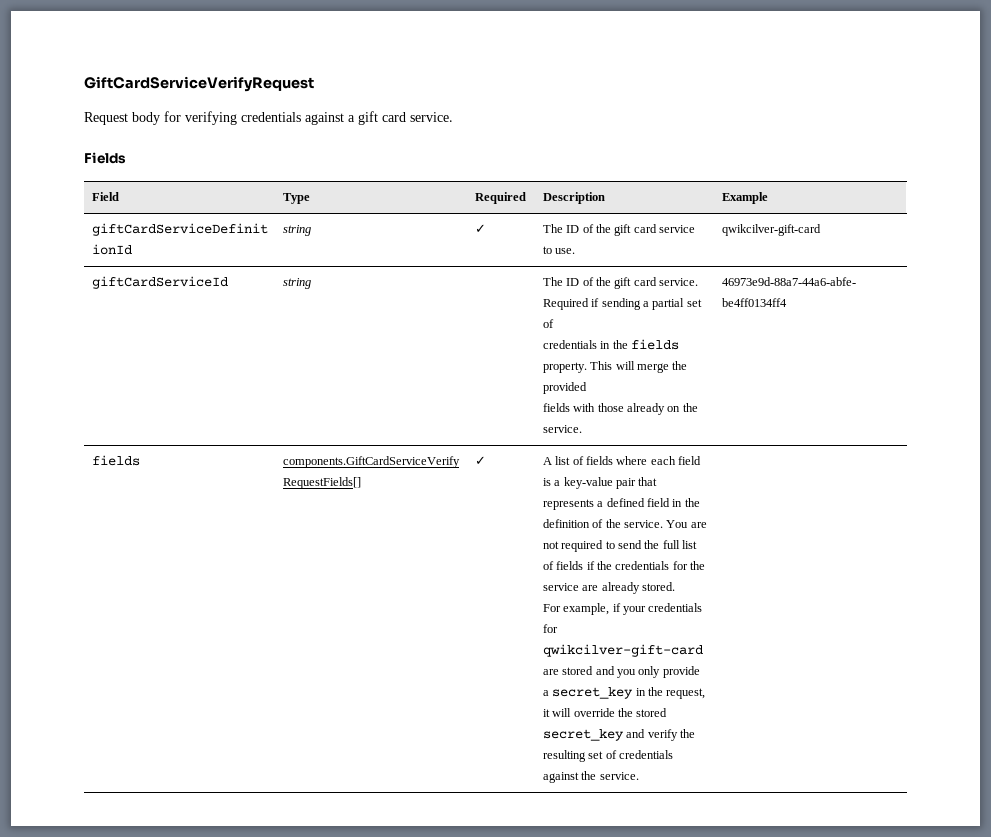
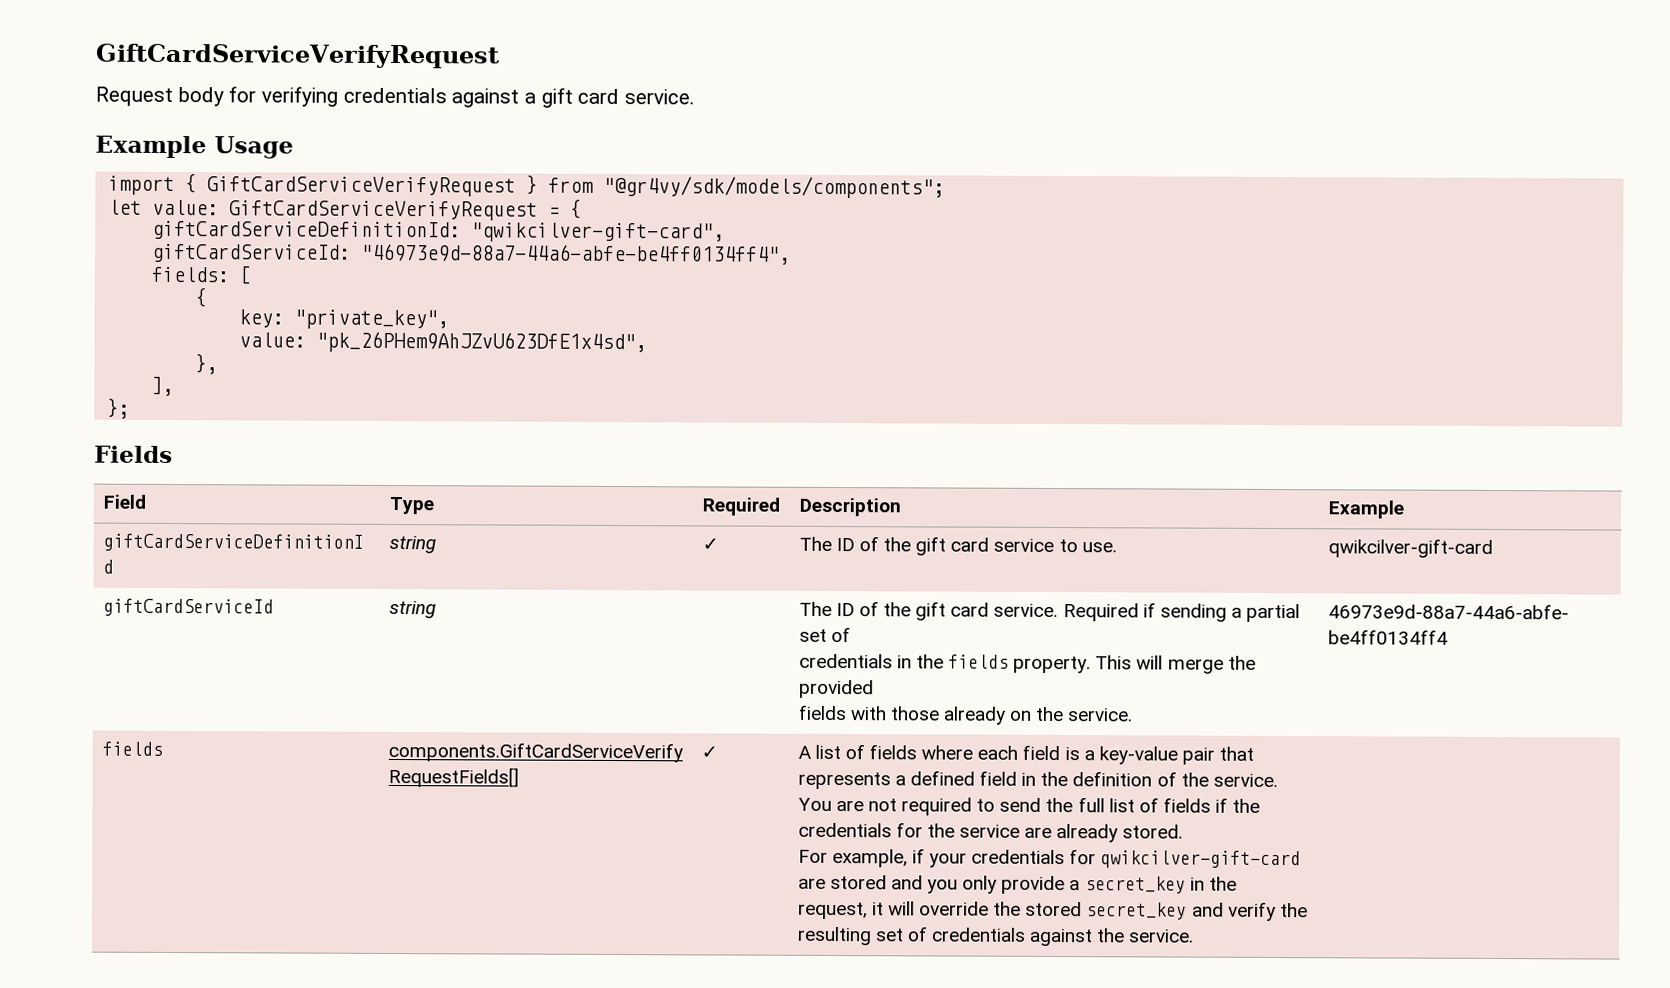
(453, 117) none -> [95,135,294,159] [107,173,945,199] [107,198,582,221] [151,220,725,243] [151,243,791,265] [150,265,252,285] [194,287,207,308] [238,309,449,330] [238,331,647,354] [194,353,218,375] [150,375,174,396] [106,397,130,419] // Example Usage // import { GiftCardServiceVerifyRequest } from "@gr4vy/sdk/models/components"; // let value: GiftCardServiceVerifyRequest = { // giftCardServiceDefinitionId: "qwikcilver-gift-card", // giftCardServiceId: "46973e9d-88a7-44a6-abfe-be4ff0134ff4", // fields: [ // { // key: "private_key", // value: "pk_26PHem9AhJZvU623DfE1x4sd", // }, // ], // };

